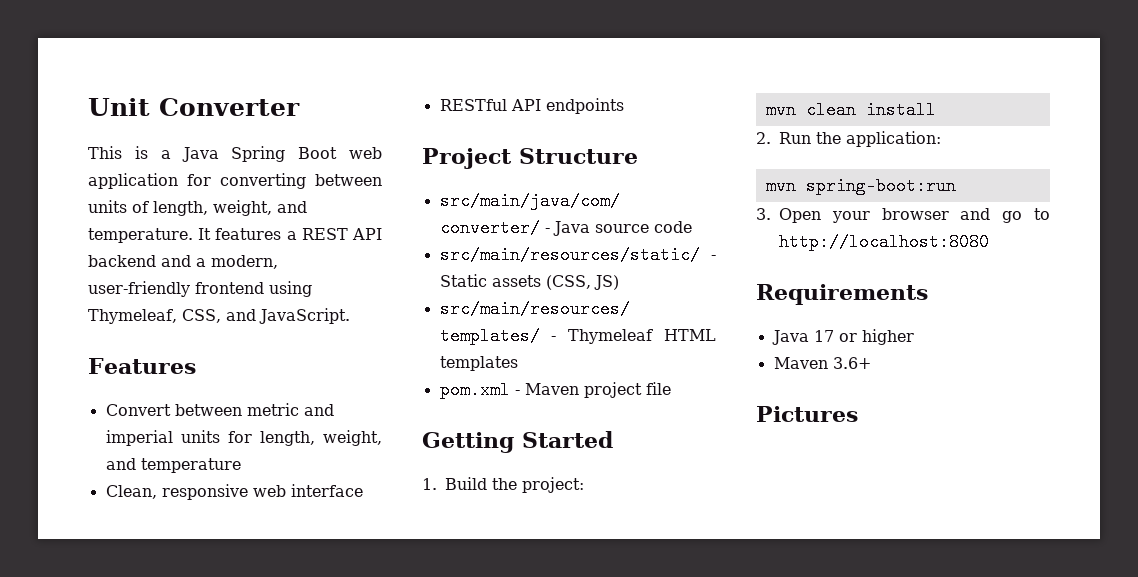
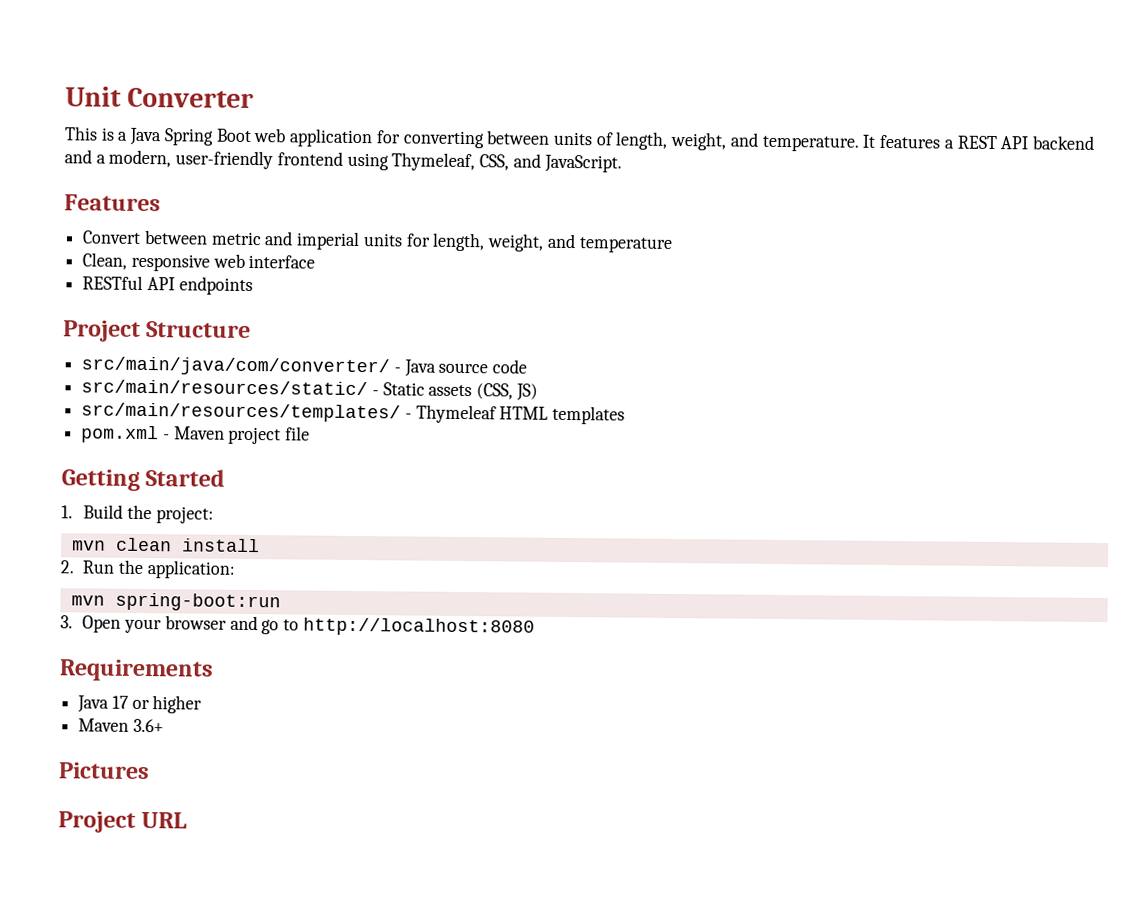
(858, 414) none -> [58,811,188,833] // Project URL

